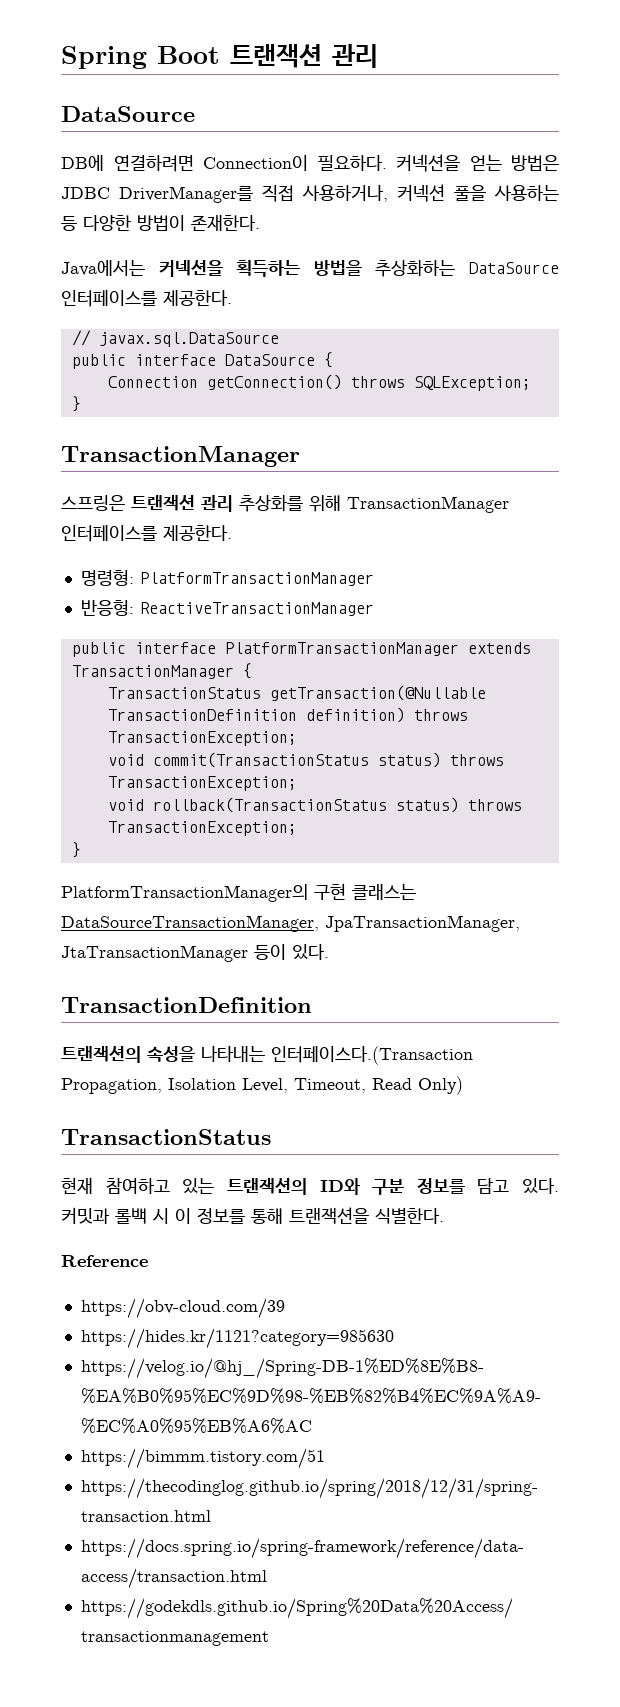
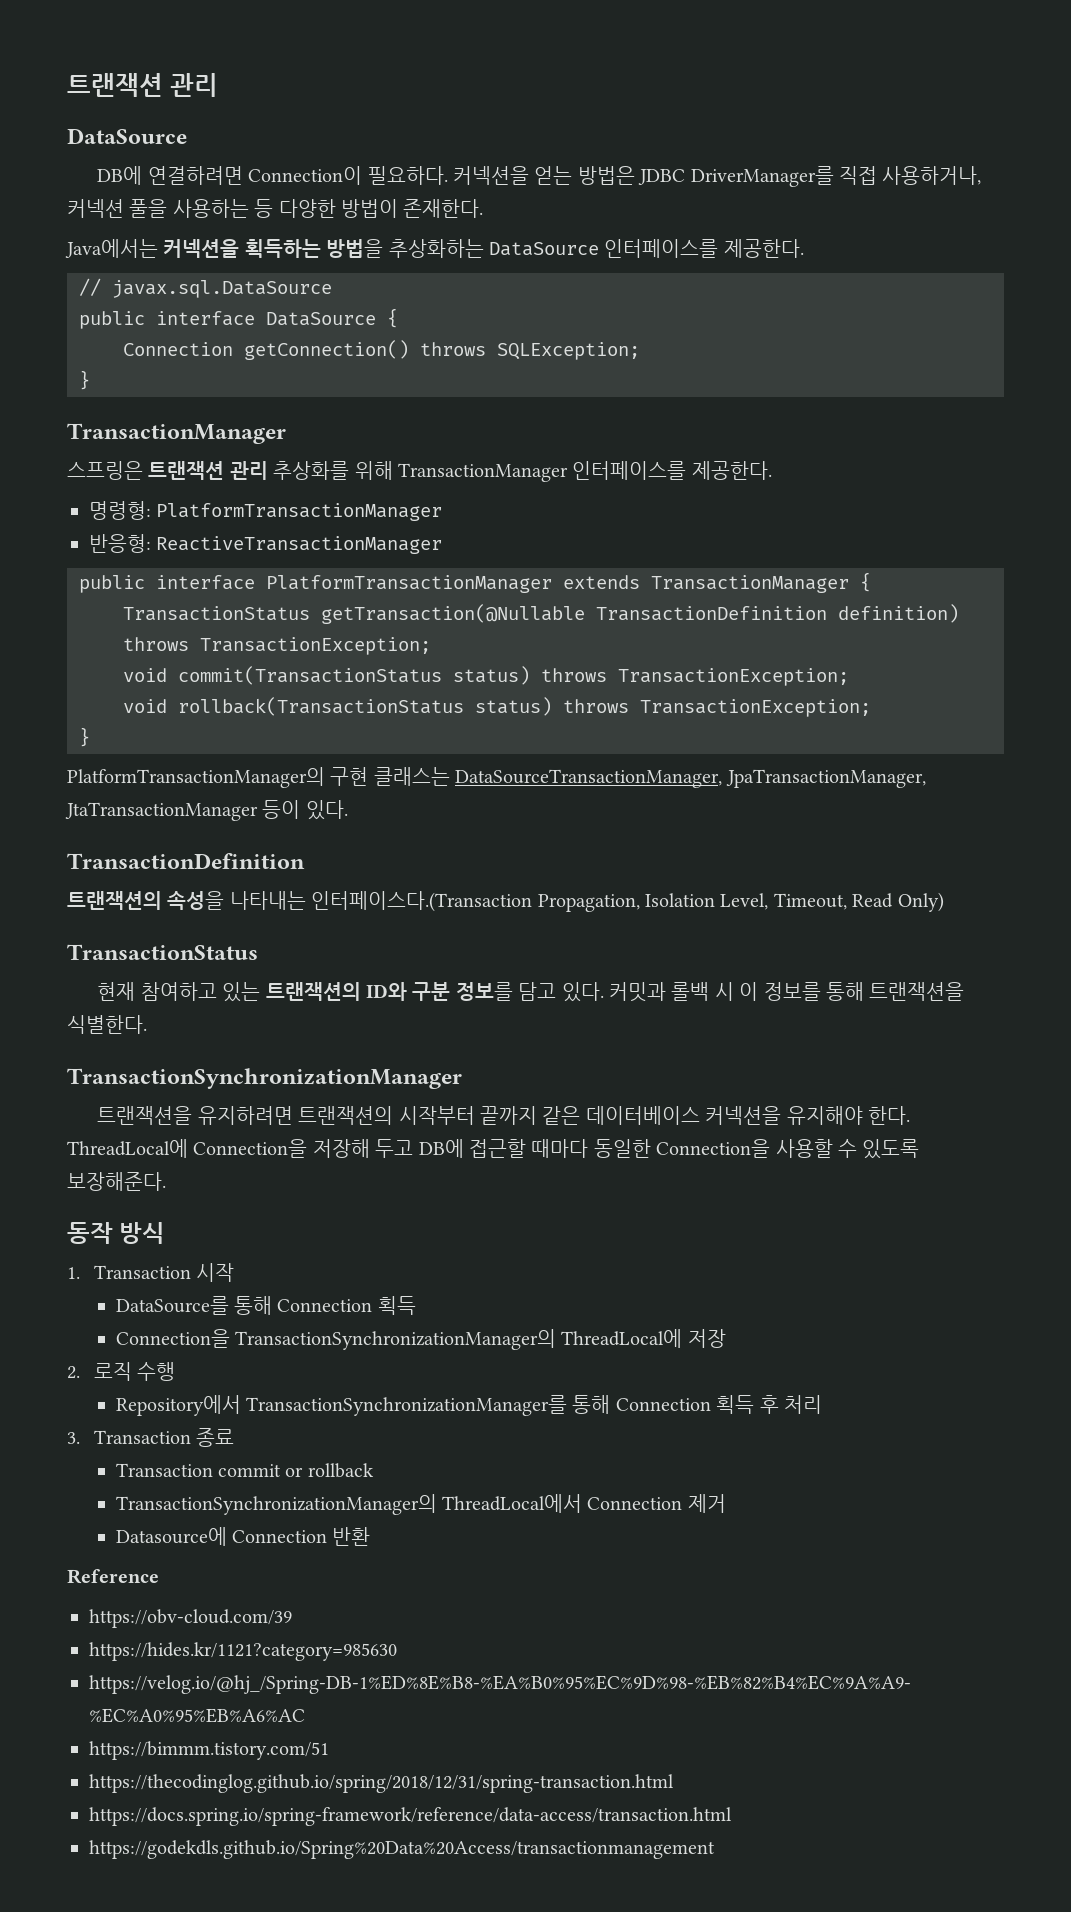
[61,46,220,69] Spring Boot -> (67, 85) none
(444, 1216) none -> [67,1068,462,1089] [97,1106,911,1125] [67,1139,920,1159] [67,1172,166,1191] [67,1222,166,1244] [67,1263,235,1282] [115,1296,416,1315] [115,1329,726,1350] [67,1362,176,1381] [115,1395,823,1416] [67,1428,235,1447] [115,1463,374,1478] [115,1494,726,1515] [115,1527,371,1546] // TransactionSynchronizationManager // 트랜잭션을 유지하려면 트랜잭션의 시작부터 끝까지 같은 데이터베이스 커넥션을 유지해야 한다. ThreadLocal에 Connection을 저장해 두고 DB에 접근할 때마다 동일한 Connection을 사용할 수 있도록 보장해준다. // 동작 방식 // 1. Transaction 시작 // DataSource를 통해 Connection 획득 // Connection을 TransactionSynchronizationManager의 ThreadLocal에 저장 // 2. 로직 수행 // Repository에서 TransactionSynchronizationManager를 통해 Connection 획득 후 처리 // 3. Transaction 종료 // Transaction commit or rollback // TransactionSynchronizationManager의 ThreadLocal에서 Connection 제거 // Datasource에 Connection 반환

